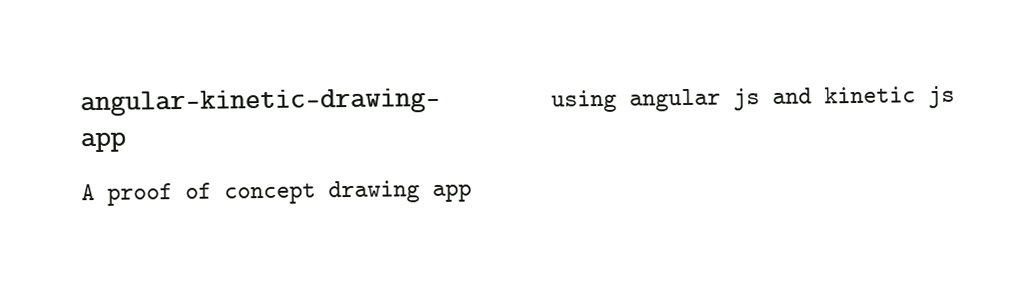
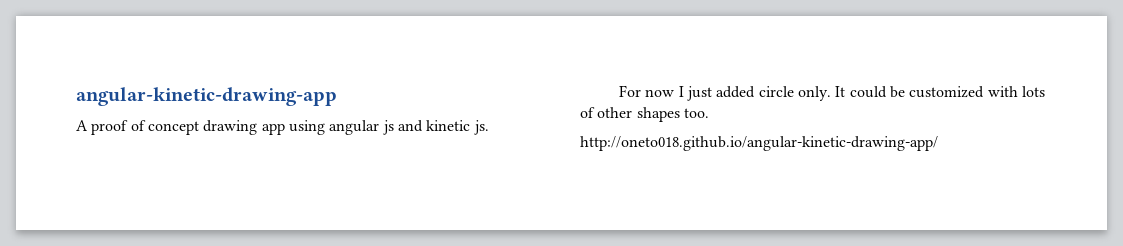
[928,85,955,109] js -> [473,120,489,135] [619,85,1045,101] [580,107,709,122] [580,136,938,151] js. // For now I just added circle only. It could be customized with lots of other shapes too. // http://oneto018.github.io/angular-kinetic-drawing-app/

